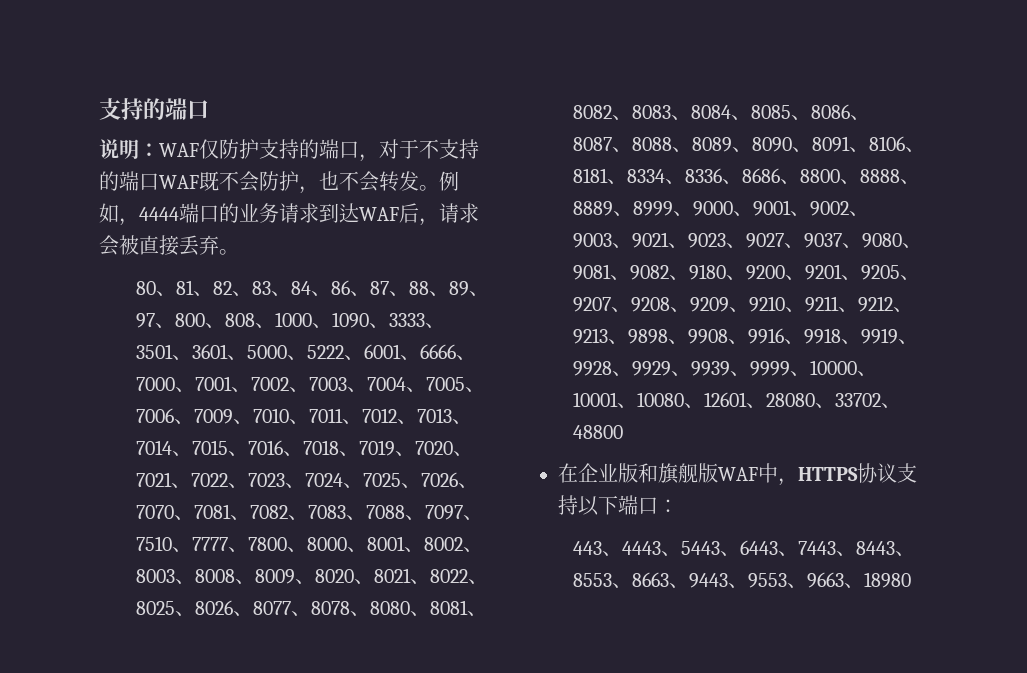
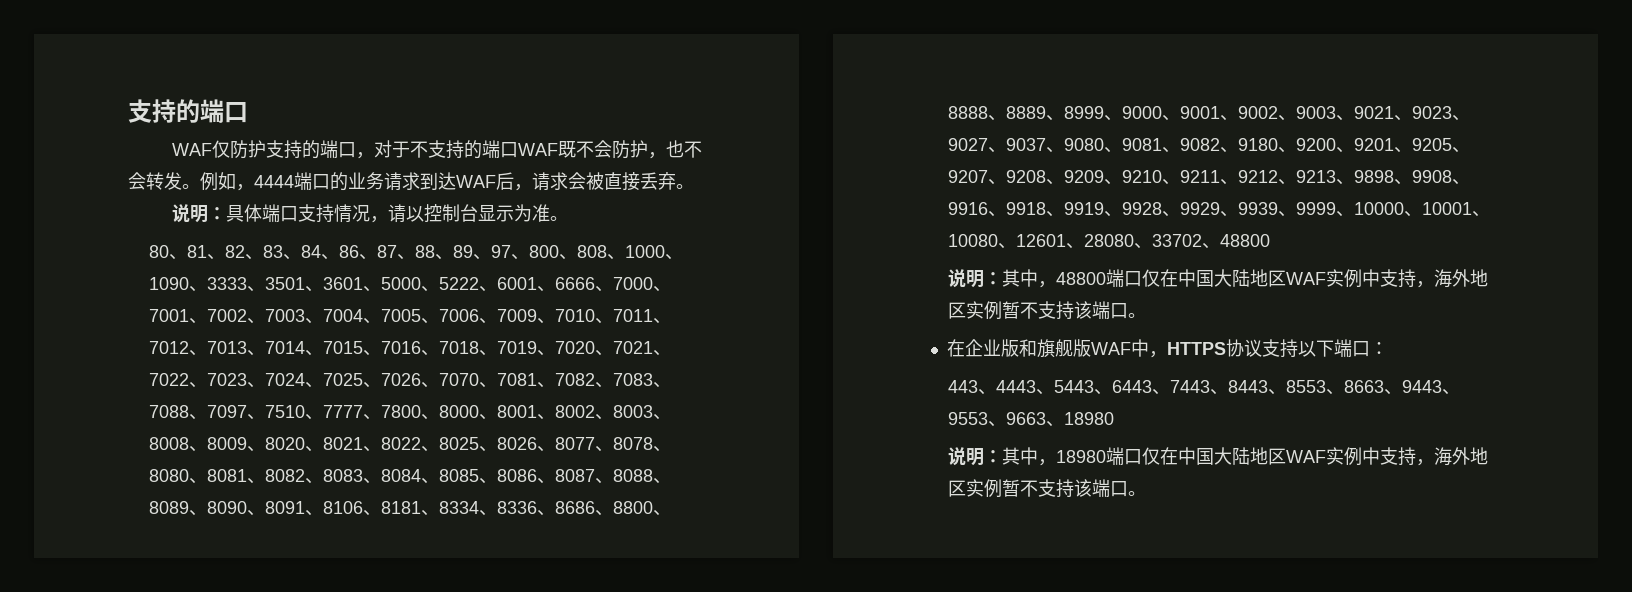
[99,139,159,159] 说明： -> (248, 112) none
(239, 252) none -> [171,204,568,223] // 说明：具体端口支持情况，请以控制台显示为准。
(624, 432) none -> [947,269,1488,288] [947,301,1146,320] // 说明：其中，48800端口仅在中国大陆地区WAF实例中支持，海外地区实例暂不支持该端口。
(912, 580) none -> [947,447,1488,466] [947,479,1146,498] // 说明：其中，18980端口仅在中国大陆地区WAF实例中支持，海外地区实例暂不支持该端口。

